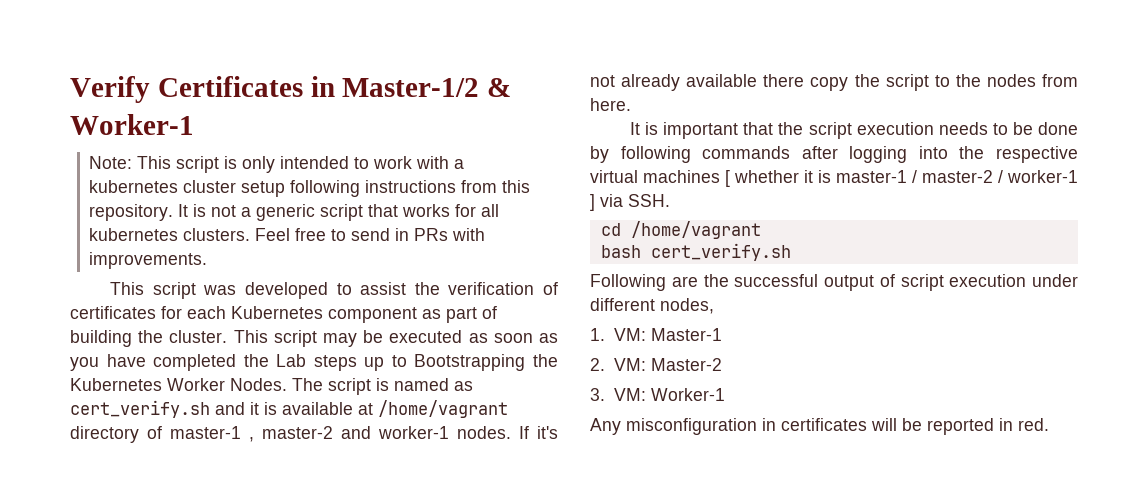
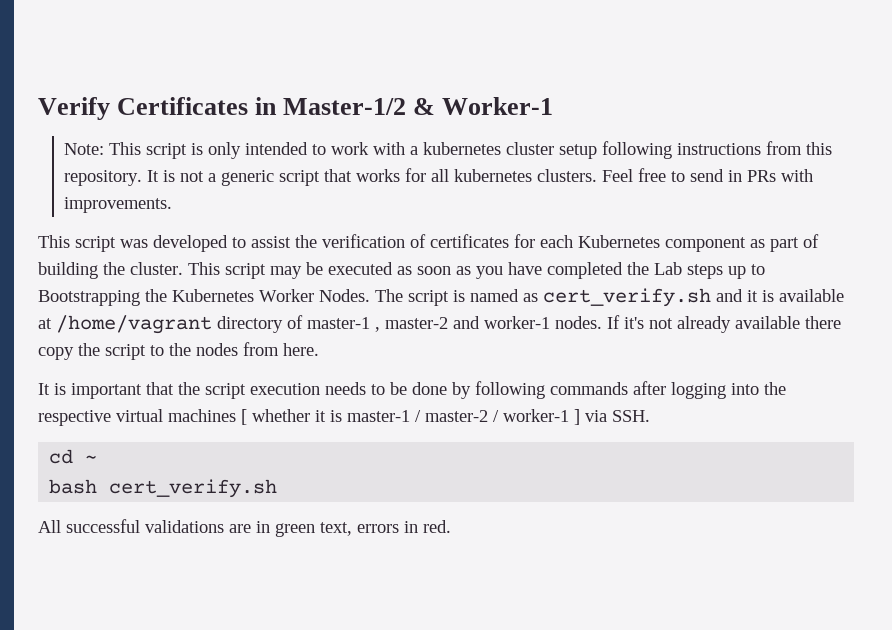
[630,221,761,239] /home/vagrant -> [85,455,98,463] ~
[590,274,1078,291] [590,298,714,314] [590,328,722,341] [590,358,722,371] [590,388,725,401] [590,418,994,435] Following are the successful output of script execution under different nodes, // 1. VM: Master-1 // 2. VM: Master-2 // 3. VM: Worker-1 // Any misconfiguration in certificates will be reported -> [38,519,399,537] All successful validations are in green text, errors

